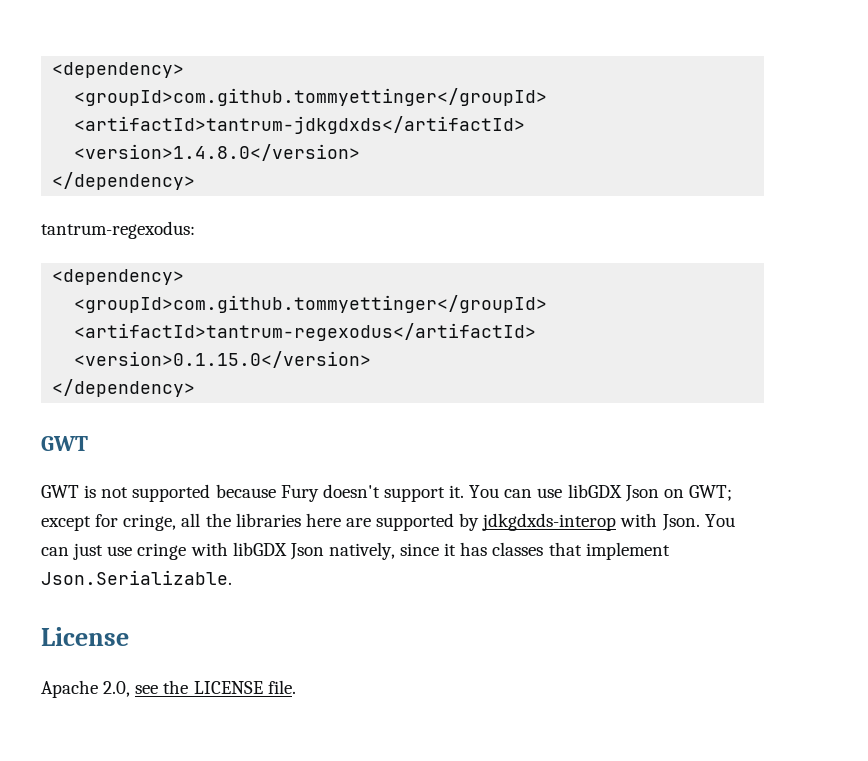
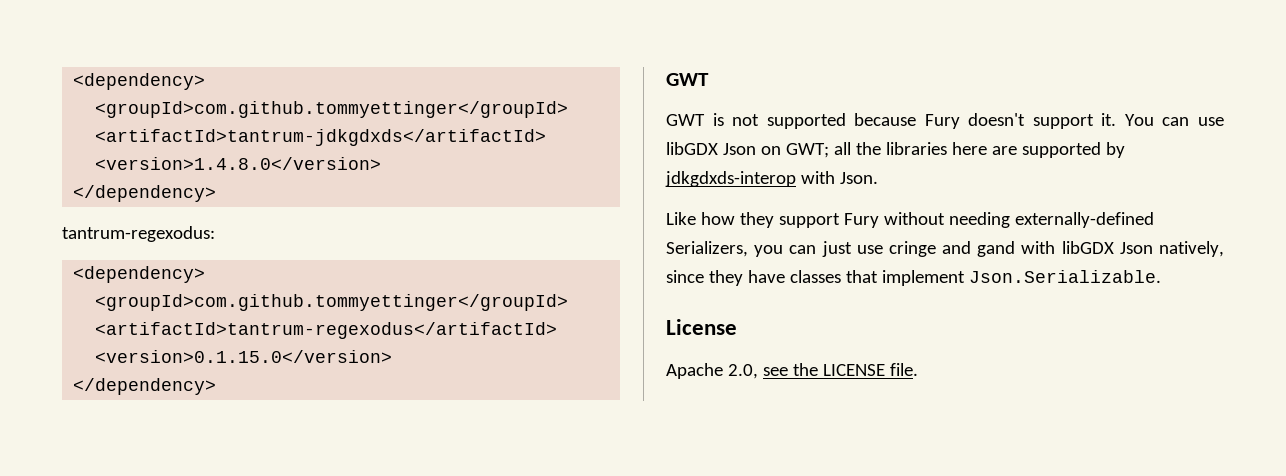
[41,514,177,531] except for cringe, -> (829, 150) none
[704,514,735,527] You -> [666,212,1154,228] [666,241,784,257] // Like how they support Fury without needing externally-defined Serializers, you
(187, 551) none -> [942,241,1016,257] and gand
[444,542,488,556] it has -> [708,270,785,286] they have

